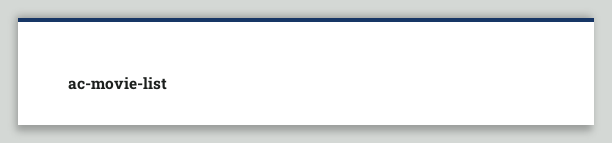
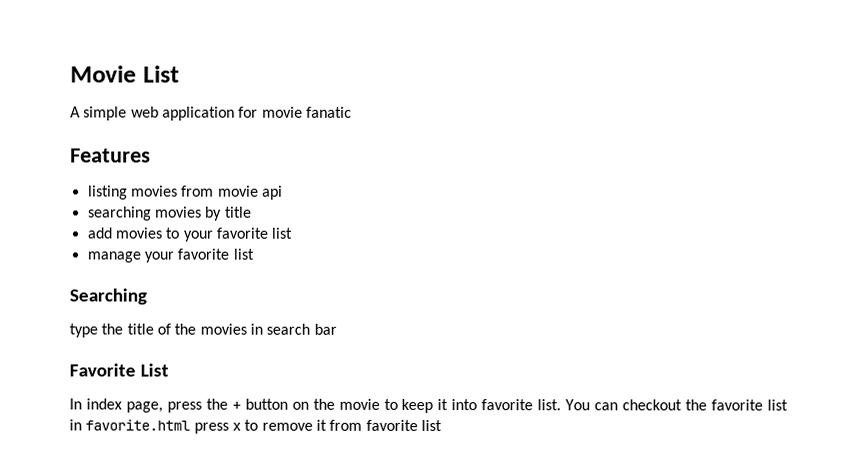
[68,77,167,90] ac-movie-list -> [70,65,180,83] [70,106,352,121] [70,148,151,163] [87,185,283,200] [87,206,252,221] [86,227,294,242] [86,248,254,263] [69,288,147,305] [69,323,337,338] [69,363,169,377] [69,398,789,414] [69,419,442,434] Movie List // A simple web application for movie fanatic // Features // listing movies from movie api // searching movies by title // add movies to your favorite list // manage your favorite list // Searching // type the title of the movies in search bar // Favorite List // In index page, press the + button on the movie to keep it into favorite list. You can checkout the favorite list in favorite.html press x to remove it from favorite list

